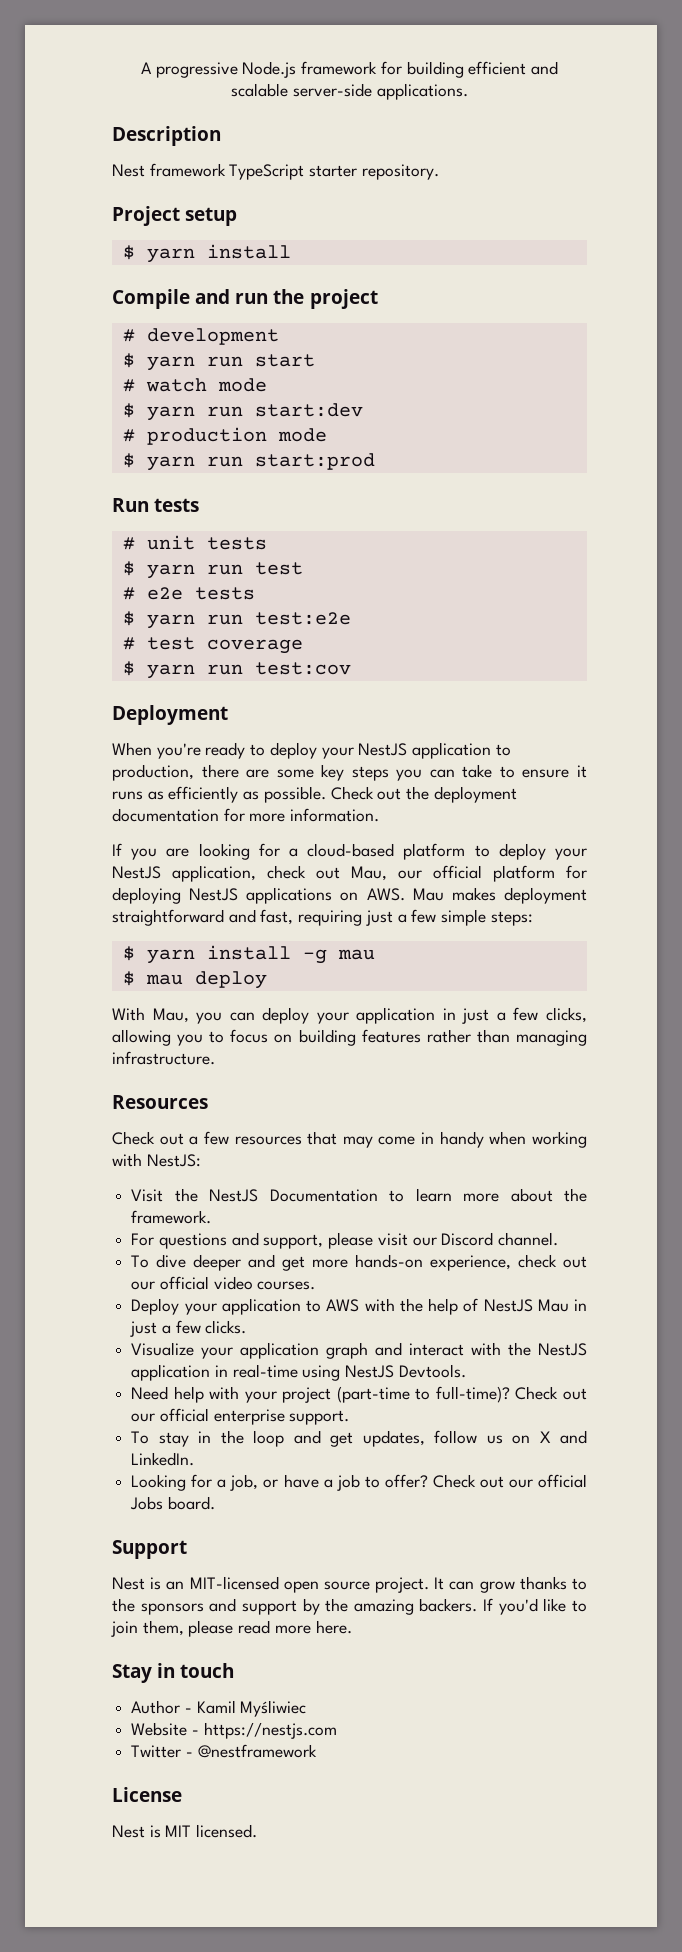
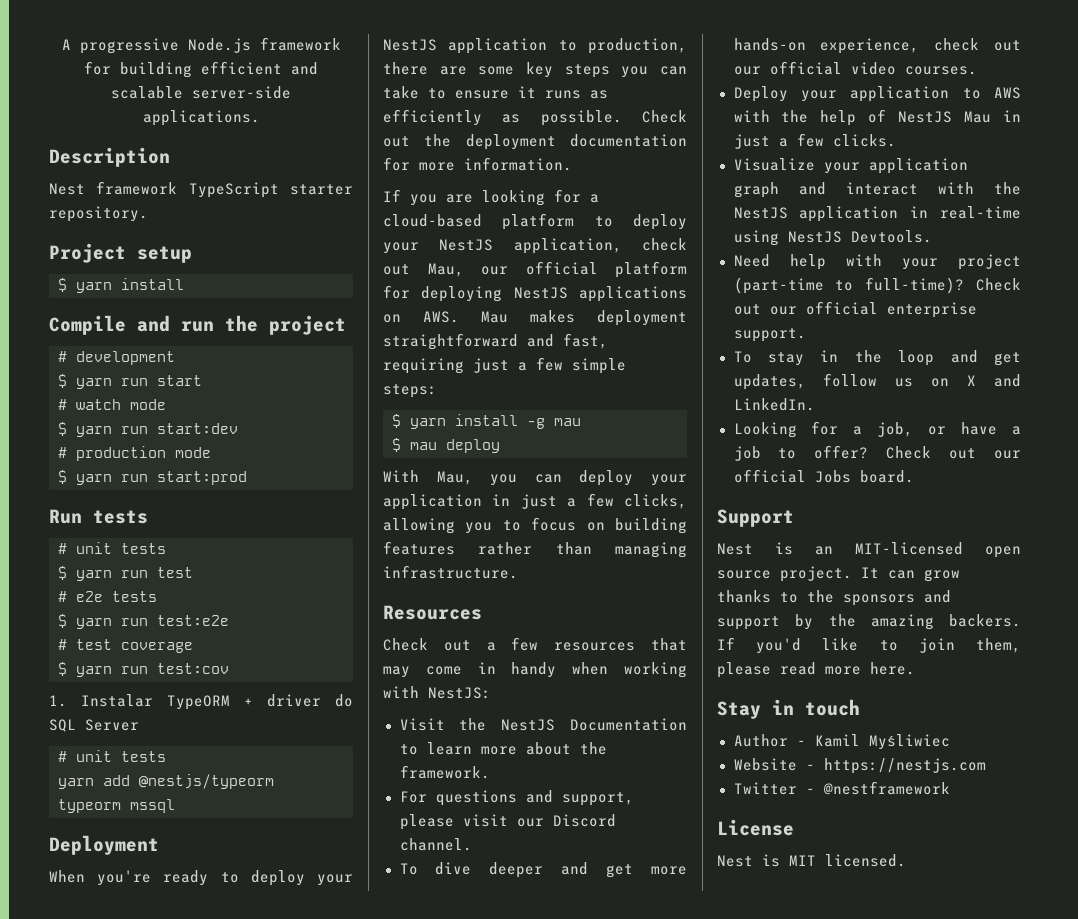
(351, 668) none -> [49,694,353,710] [49,719,139,732] [58,750,166,762] [58,774,274,789] [58,799,175,813] // 1. Instalar TypeORM + driver do SQL Server // # unit tests // yarn add @nestjs/typeorm typeorm mssql

